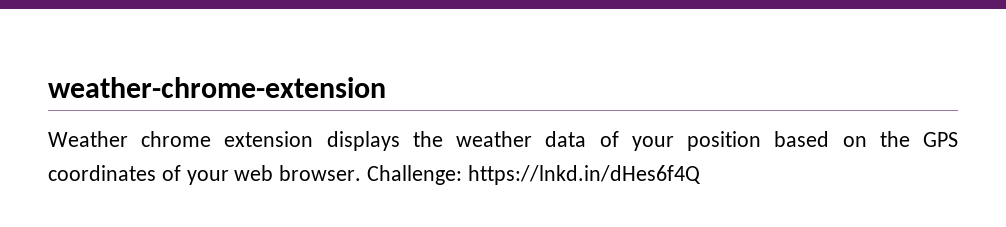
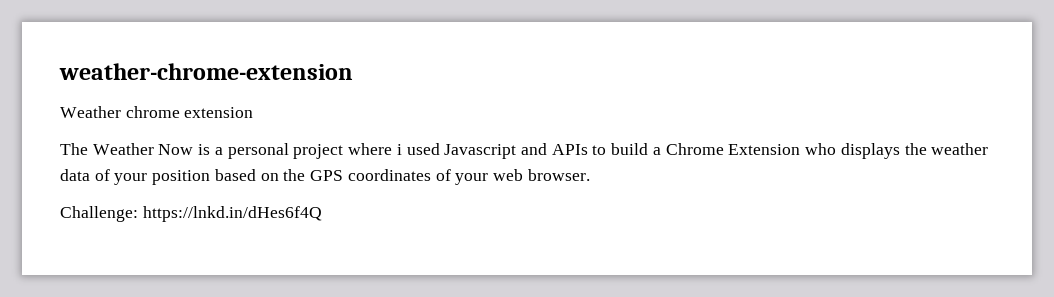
(314, 139) none -> [60,143,837,159] // The Weather Now is a personal project where i used Javascript and APIs to build a Chrome Extension who
(362, 173) none -> (590, 175) //

